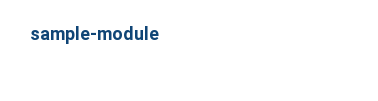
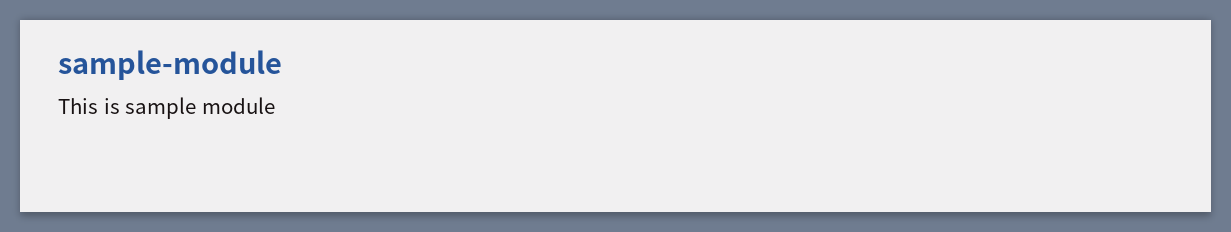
(159, 35) none -> [58,97,275,119] // This is sample module

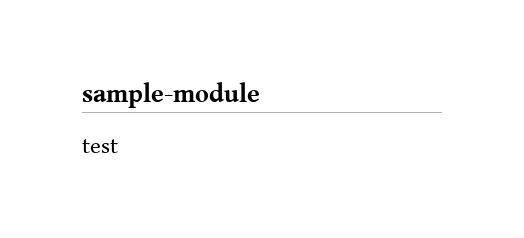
[58,97,275,119] This is sample module -> [82,139,118,153] test

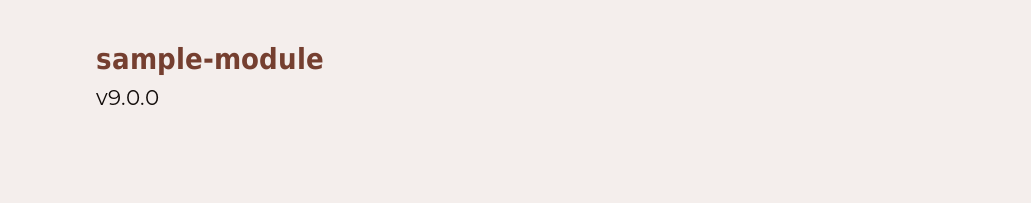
[82,139,118,153] test -> [96,90,159,105] v9.0.0

